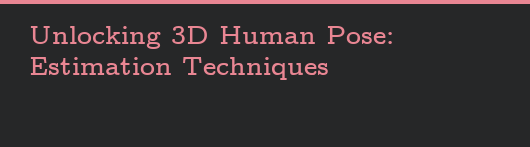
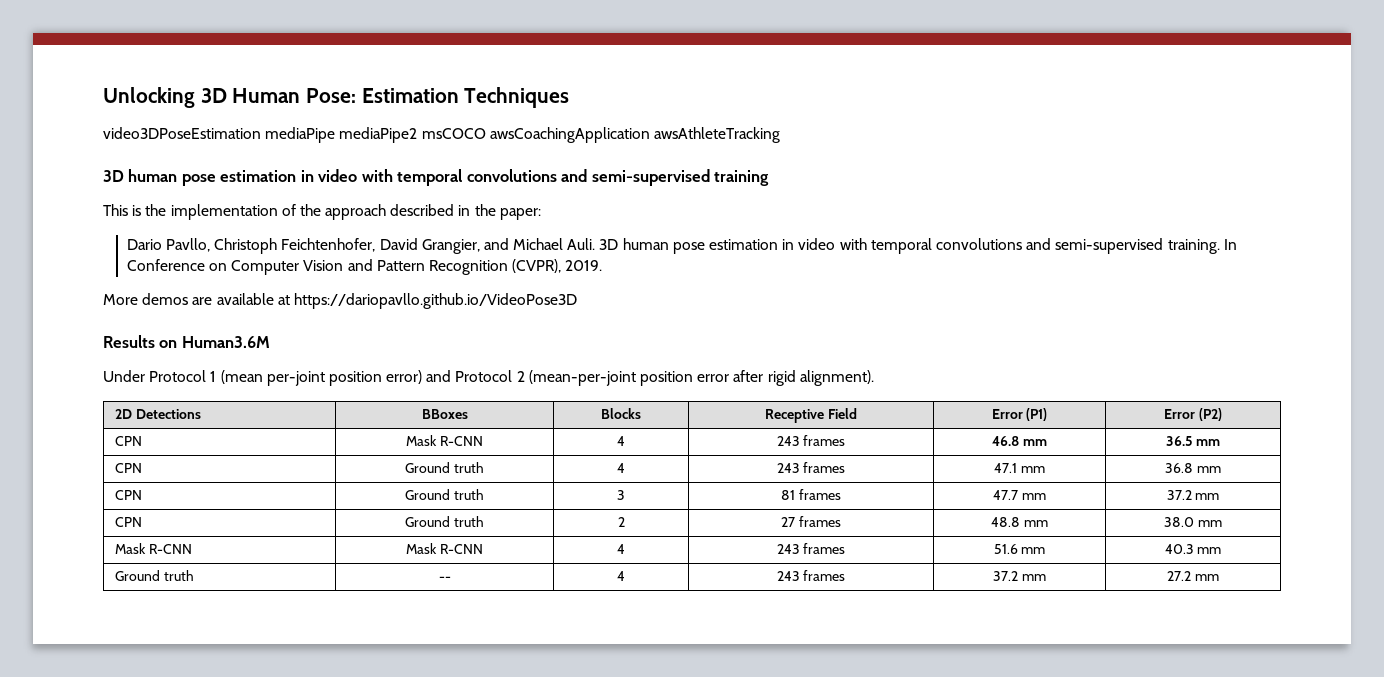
(329, 68) none -> [103,127,780,143] [103,169,770,186] [103,204,541,220] [126,238,1237,254] [126,259,603,275] [103,293,577,309] [103,335,270,348] [103,370,874,386] [115,409,201,419] [421,409,468,419] [601,408,641,419] [765,408,857,423] [991,408,1048,421] [1164,408,1222,421] [115,436,143,446] [406,435,483,446] [617,436,625,446] [776,435,846,446] [992,436,1047,446] [1165,436,1221,446] [115,463,143,473] [405,462,484,473] [617,463,625,473] [776,462,846,473] [994,463,1045,473] [1165,463,1221,473] [115,490,143,500] [405,489,484,500] [617,490,625,500] [781,489,841,500] [993,490,1046,500] [1166,490,1220,500] [115,517,143,527] [405,516,484,527] [617,517,625,527] [781,516,841,527] [991,517,1048,527] [1164,517,1222,527] [115,543,192,554] [406,543,483,554] [617,544,625,554] [776,543,846,554] [993,544,1046,554] [1164,544,1222,554] [115,570,194,581] [438,576,451,581] [617,571,625,581] [776,570,846,581] [993,571,1046,581] [1167,571,1219,581] // video3DPoseEstimation mediaPipe mediaPipe2 msCOCO awsCoachingApplication awsAthleteTracking // 3D human pose estimation in video with temporal convolutions and semi-supervised training // This is the implementation of the approach described in the paper: // Dario Pavllo, Christoph Feichtenhofer, David Grangier, and Michael Auli. 3D human pose estimation in video with temporal convolutions and semi-supervised training. In Conference on Computer Vision and Pattern Recognition (CVPR), 2019. // More demos are available at https://dariopavllo.github.io/VideoPose3D // Results on Human3.6M // Under Protocol 1 (mean per-joint position error) and Protocol 2 (mean-per-joint position error after rigid alignment). // 2D Detections | BBoxes | Blocks | Receptive Field | Error (P1) | Error (P2) // CPN | Mask R-CNN | 4 | 243 frames | 46.8 mm | 36.5 mm // CPN | Ground truth | 4 | 243 frames | 47.1 mm | 36.8 mm // CPN | Ground truth | 3 | 81 frames | 47.7 mm | 37.2 mm // CPN | Ground truth | 2 | 27 frames | 48.8 mm | 38.0 mm // Mask R-CNN | Mask R-CNN | 4 | 243 frames | 51.6 mm | 40.3 mm // Ground truth | -- | 4 | 243 frames | 37.2 mm | 27.2 mm

